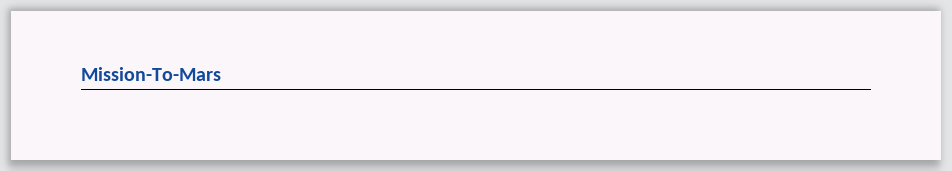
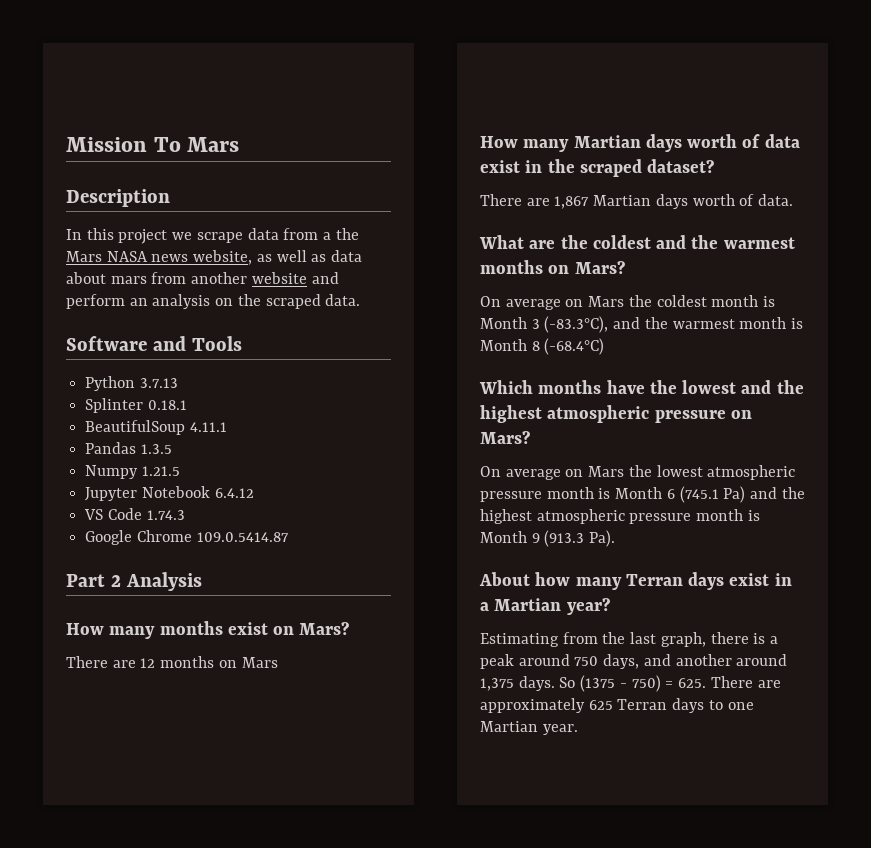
[81,67,221,81] Mission-To-Mars -> [66,137,240,152] [66,189,170,207] [66,228,359,244] [66,250,363,265] [66,272,339,284] [66,294,361,309] [66,336,242,351] [85,376,178,391] [85,398,187,413] [85,420,227,435] [85,442,172,454] [85,465,180,479] [85,486,254,501] [84,508,185,520] [85,530,289,545] [66,572,202,591] [66,621,350,639] [66,656,278,668] [480,134,800,152] [480,159,715,177] [480,194,794,209] [479,235,795,249] [480,260,625,274] [480,295,776,310] [480,316,804,333] [480,338,605,355] [479,380,804,394] [480,405,752,423] [480,431,530,444] [480,465,796,480] [480,486,805,503] [480,509,760,524] [480,530,616,547] [479,572,792,590] [480,598,610,615] [480,632,779,647] [480,654,788,669] [480,675,781,692] [480,698,754,713] [480,721,578,735] Mission To Mars // Description // In this project we scrape data from a the Mars NASA news website, as well as data about mars from another website and perform an analysis on the scraped data. // Software and Tools // Python 3.7.13 // Splinter 0.18.1 // BeautifulSoup 4.11.1 // Pandas 1.3.5 // Numpy 1.21.5 // Jupyter Notebook 6.4.12 // VS Code 1.74.3 // Google Chrome 109.0.5414.87 // Part 2 Analysis // How many months exist on Mars? // There are 12 months on Mars // How many Martian days worth of data exist in the scraped dataset? // There are 1,867 Martian days worth of data. // What are the coldest and the warmest months on Mars? // On average on Mars the coldest month is Month 3 (-83.3°C), and the warmest month is Month 8 (-68.4°C) // Which months have the lowest and the highest atmospheric pressure on Mars? // On average on Mars the lowest atmospheric pressure month is Month 6 (745.1 Pa) and the highest atmospheric pressure month is Month 9 (913.3 Pa). // About how many Terran days exist in a Martian year? // Estimating from the last graph, there is a peak around 750 days, and another around 1,375 days. So (1375 - 750) = 625. There are approximately 625 Terran days to one Martian year.

